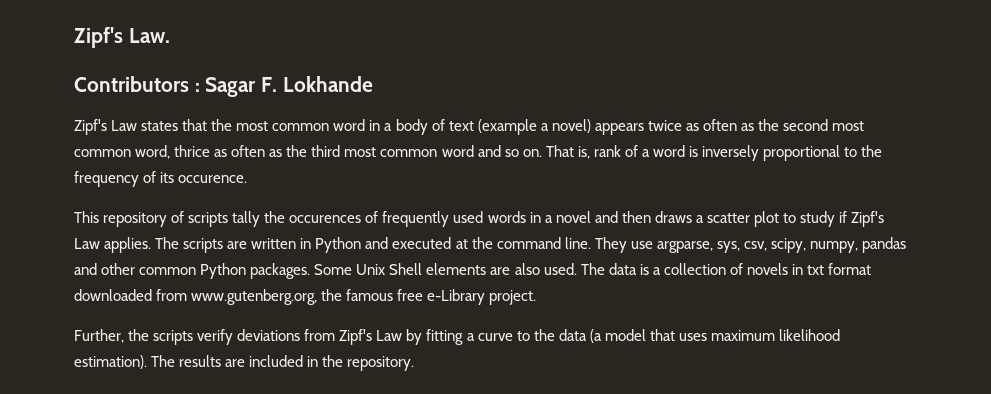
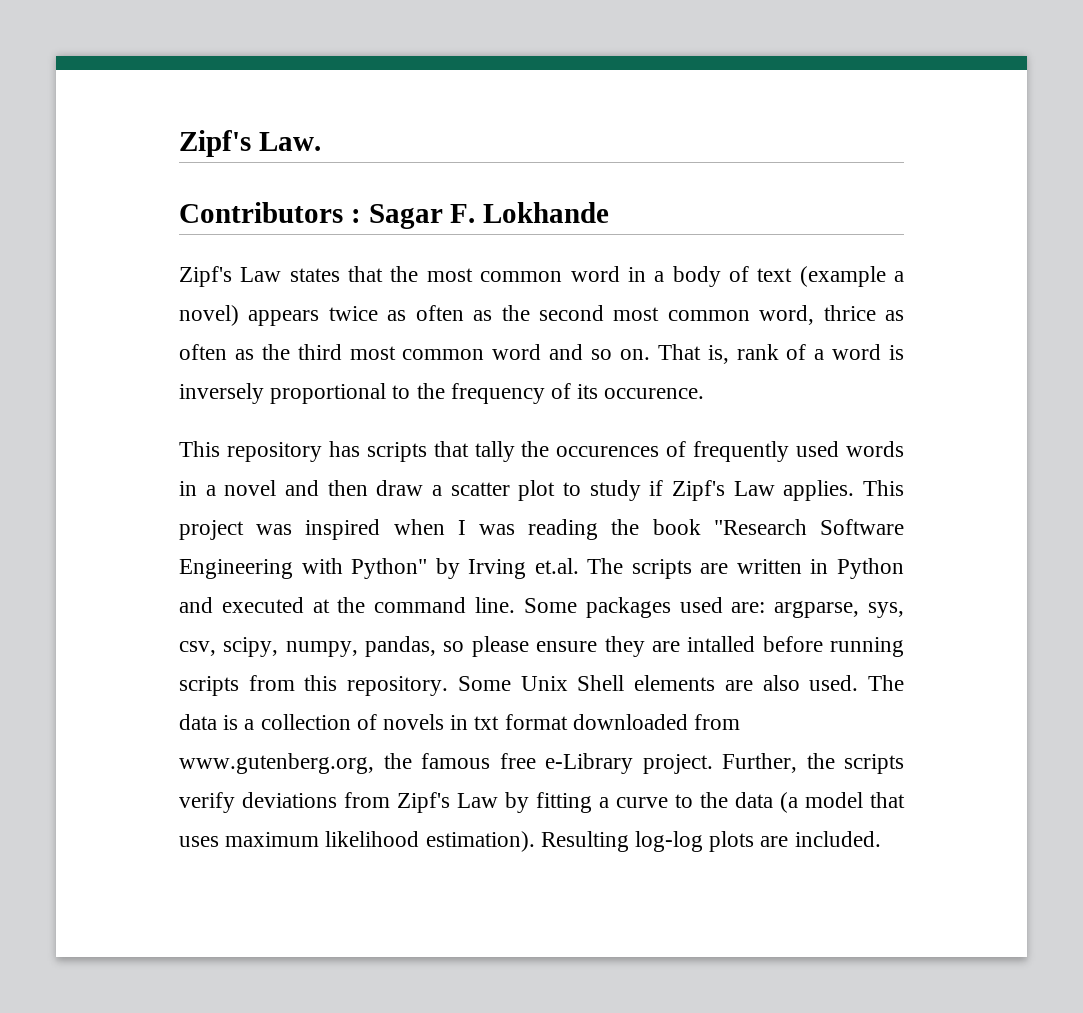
[171,211,229,227] of scripts -> [328,441,469,462] has scripts that
[654,211,692,223] draws -> [376,480,424,496] draw
(152, 245) none -> [863,480,904,496] [179,519,904,540] [179,558,579,579] This project was inspired when I was reading the book "Research Software Engineering with Python" by Irving et.al.
[594,237,653,253] They use -> [523,597,766,618] Some packages used are:
[862,237,907,253] [74,263,311,279] pandas and other common Python packages. -> [365,636,904,657] [179,675,449,696] pandas, so please ensure they are intalled before running scripts from this repository.
(537, 297) // -> (713, 764) none
[151,355,415,371] The results are included in the repository. -> [540,831,881,852] Resulting log-log plots are included.

